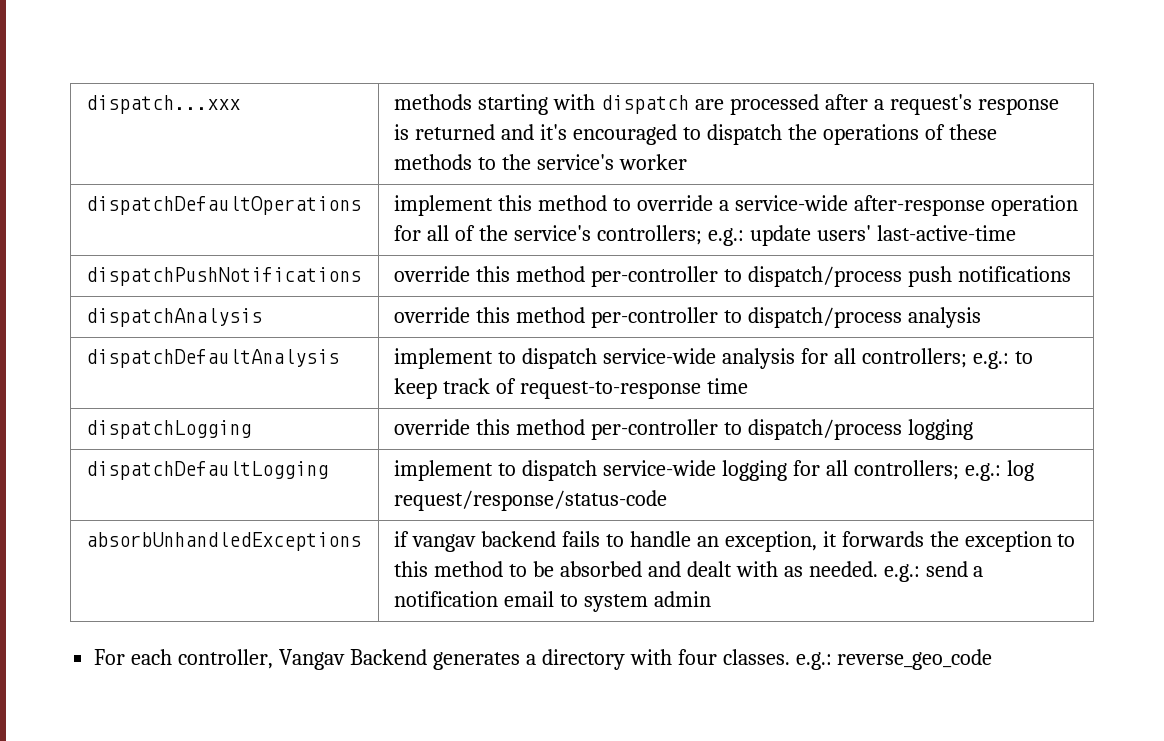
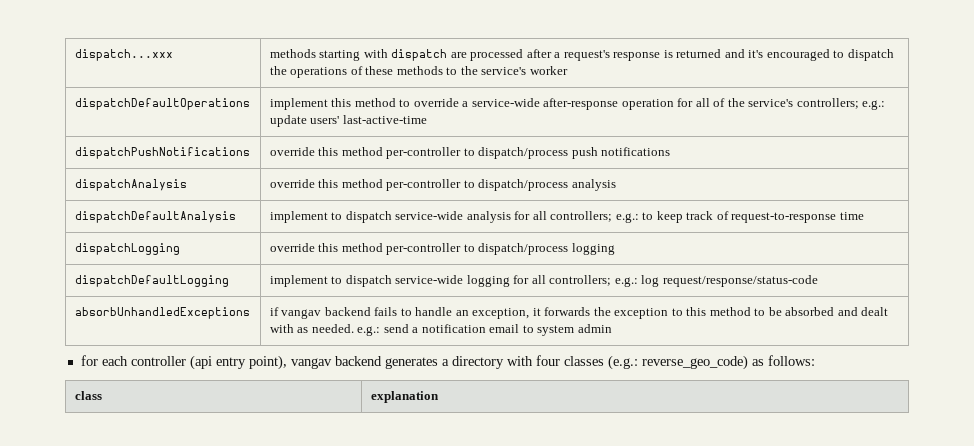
[94,649,427,670] For each controller, Vangav Backend -> [80,355,382,370] for each controller (api entry point), vangav backend
[722,649,993,670] classes. e.g.: reverse_geo_code -> [563,355,815,370] [74,391,102,400] [370,391,439,403] classes (e.g.: reverse_geo_code) as follows: // class | explanation

